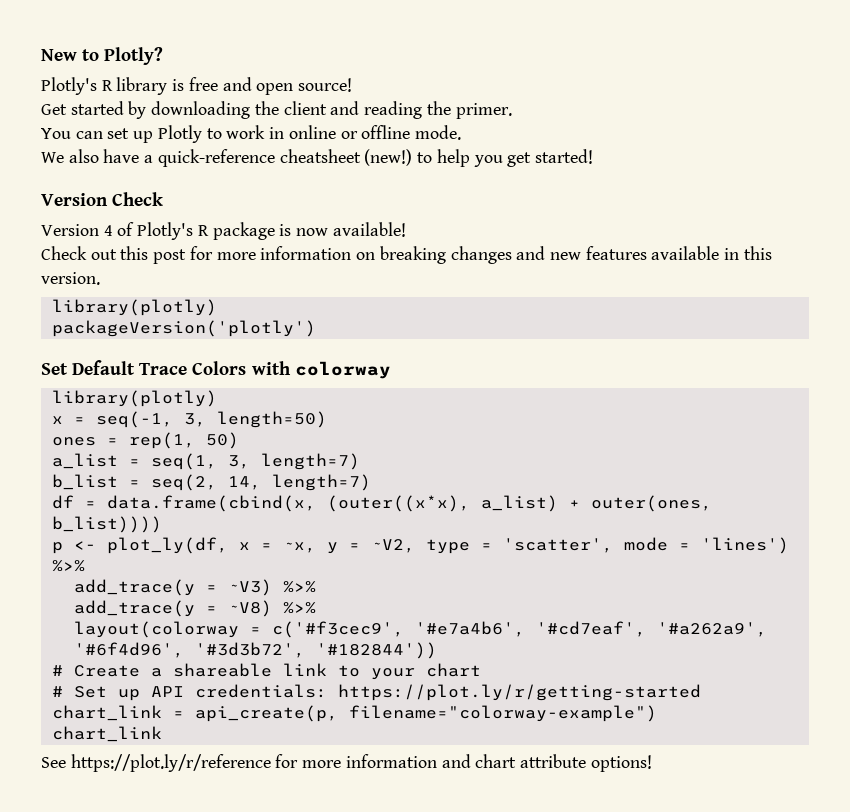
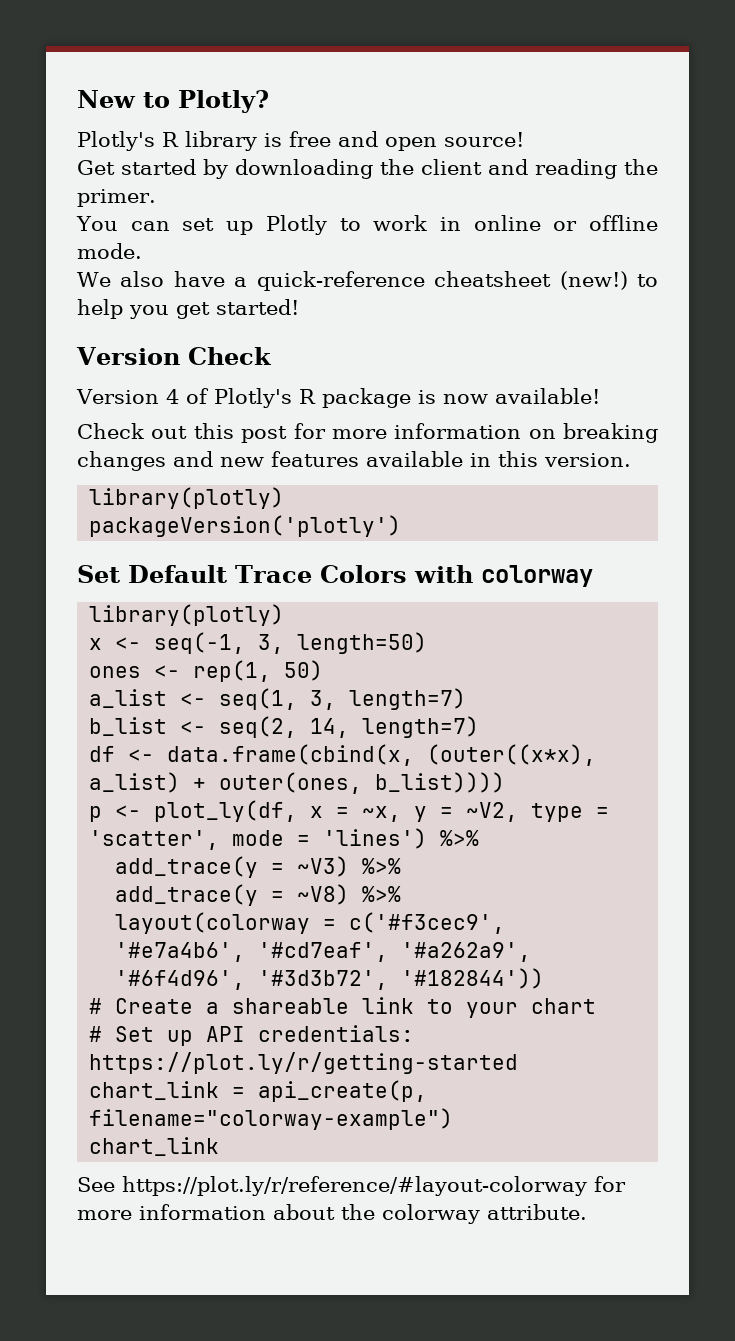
[73,417,85,424] = -> [115,637,142,650] <-
[106,438,118,445] = -> [154,665,181,678] <-
[128,459,140,466] = -> [180,693,207,706] <-
[128,480,140,487] = -> [180,721,207,734] <-
[84,501,96,508] = -> [128,749,155,762] <-
[70,754,652,772] https://plot.ly/r/reference for more information and chart attribute options! -> [122,1176,626,1196] [77,1204,587,1224] https://plot.ly/r/reference/#layout-colorway for more information about the colorway attribute.

